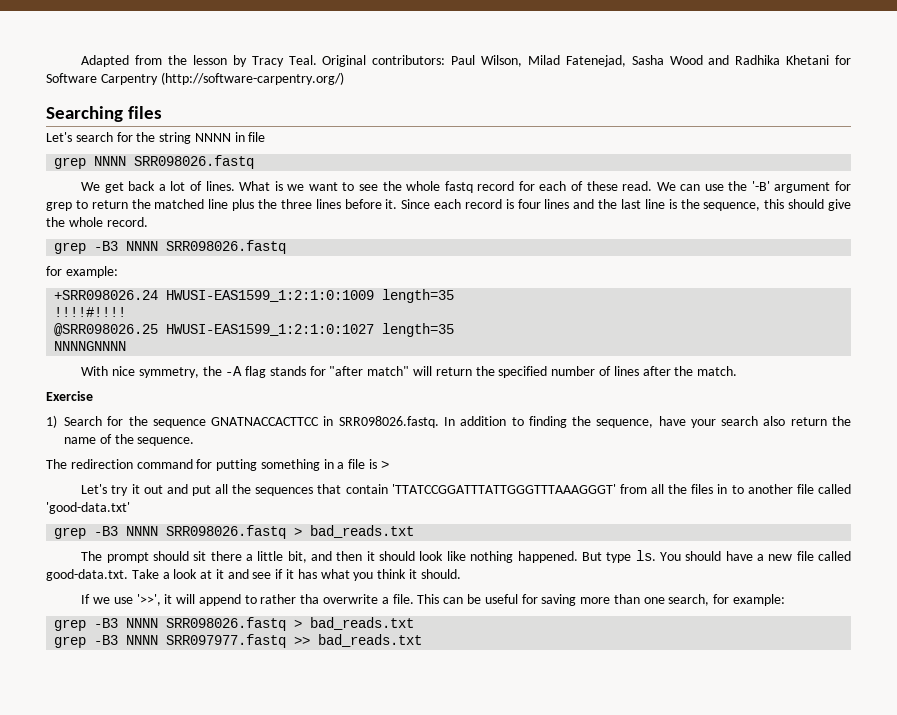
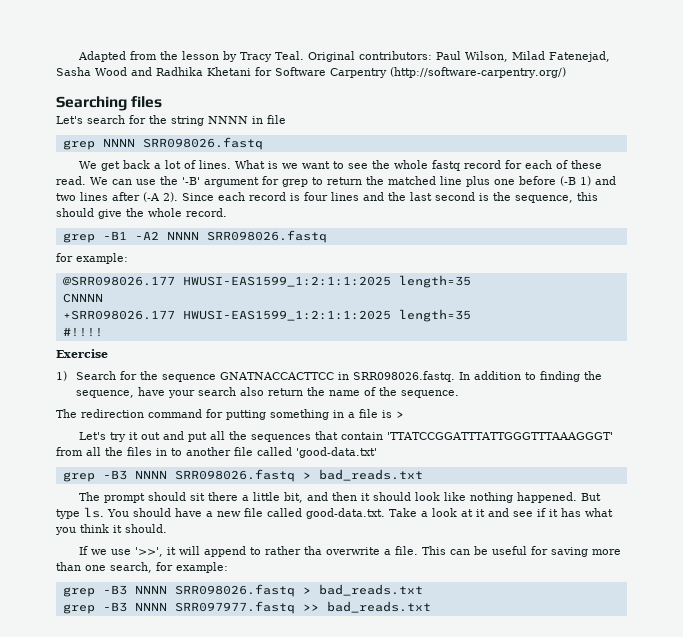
[257,199,398,209] the three lines before it. -> [494,176,616,186] [56,192,178,202] one before (-B 1) and two lines after (-A 2).
[644,199,665,209] line -> [435,192,475,201] second
[94,241,119,251] -B3 -> [102,231,159,240] -B1 -A2
[54,289,455,303] [54,307,127,317] [54,323,455,337] [54,341,127,351] [81,366,738,378] +SRR098026.24 HWUSI-EAS1599_1:2:1:0:1009 length=35 // !!!!#!!!! // @SRR098026.25 HWUSI-EAS1599_1:2:1:0:1027 length=35 // NNNNGNNNN // With nice symmetry, the -A flag stands for "after match" will return the specified number of lines after the match. -> [62,275,471,288] [62,293,103,303] [62,309,471,322] [62,327,103,337] @SRR098026.177 HWUSI-EAS1599_1:2:1:1:2025 length=35 // CNNNN // +SRR098026.177 HWUSI-EAS1599_1:2:1:1:2025 length=35 // #!!!!

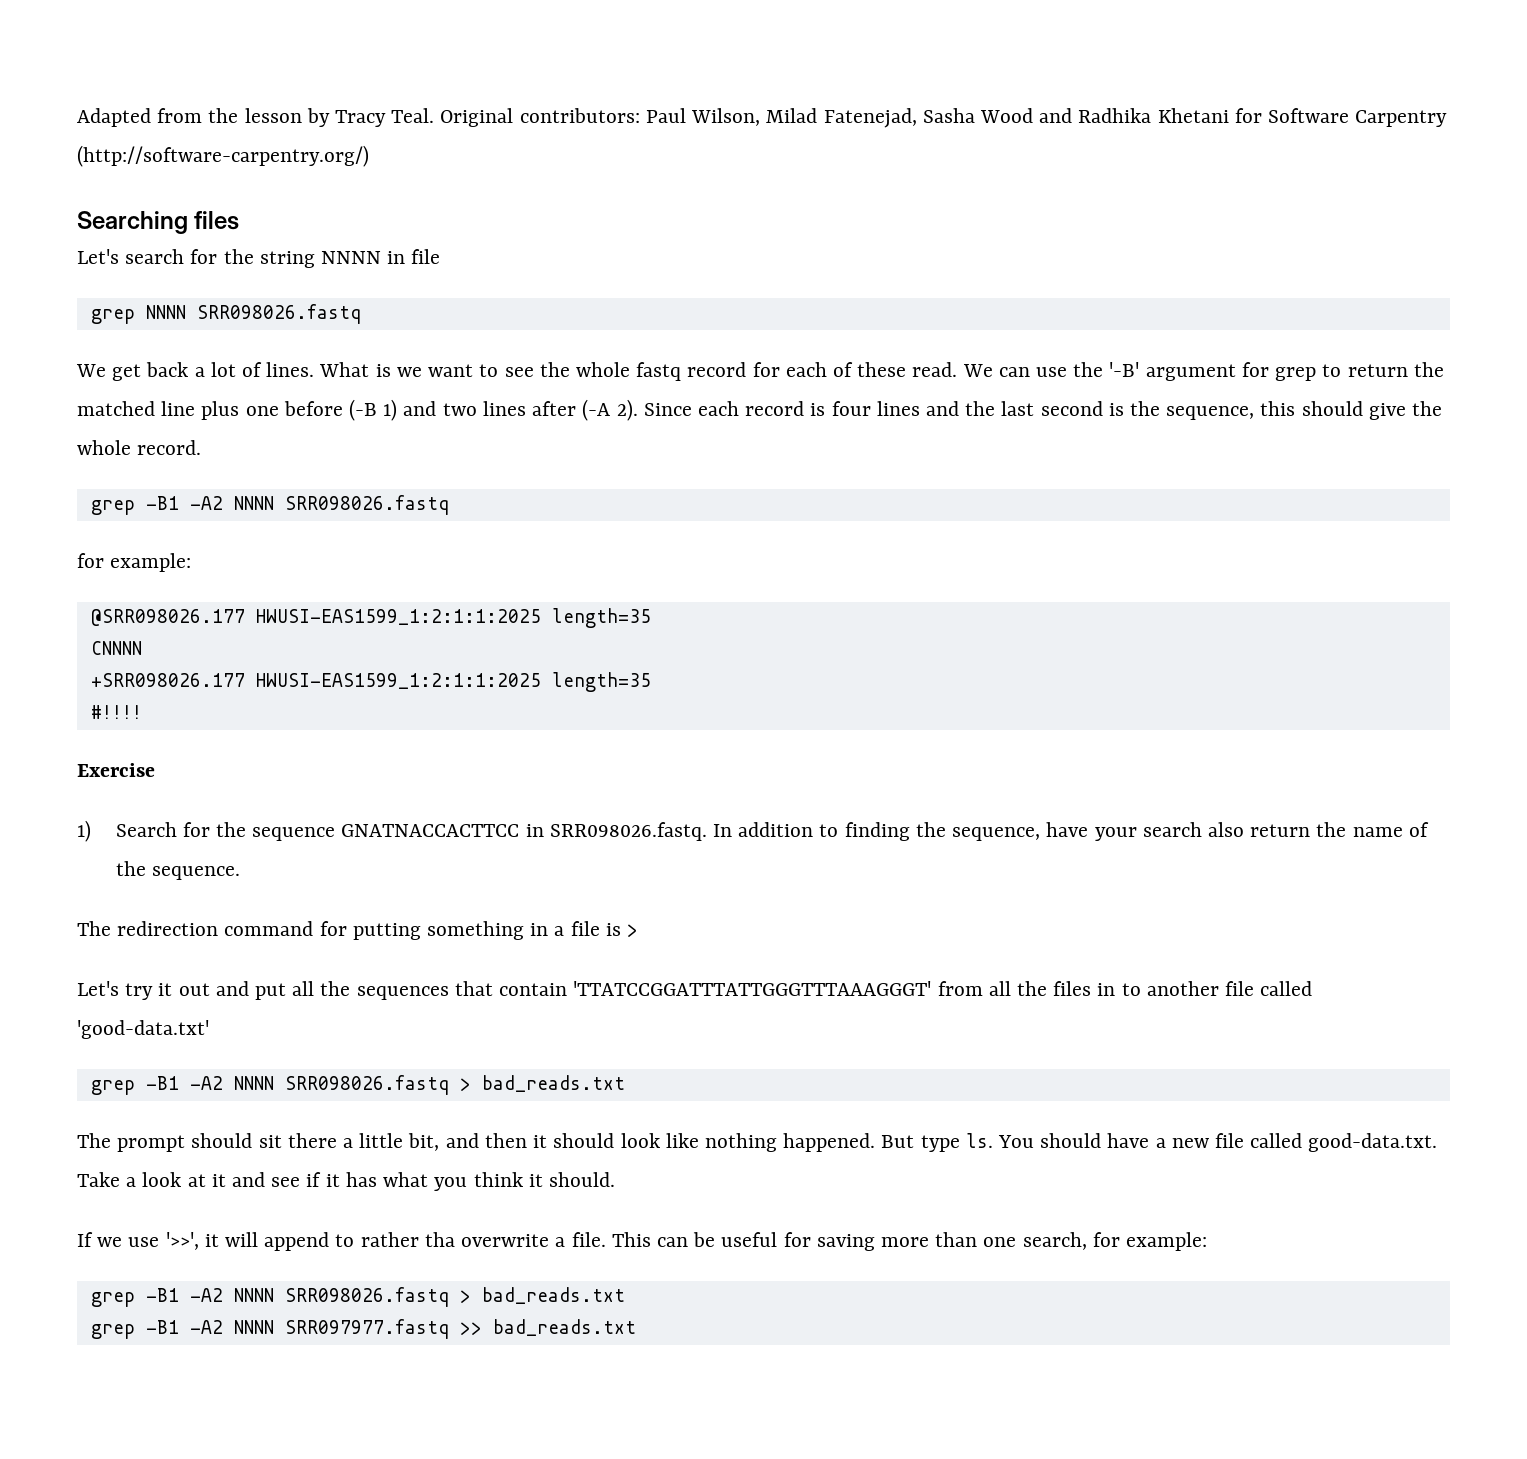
[102,470,127,480] -B3 -> [145,1076,223,1090] -B1 -A2
[102,585,127,595] -B3 -> [145,1288,223,1302] -B1 -A2
[102,602,127,612] -B3 -> [145,1320,223,1334] -B1 -A2

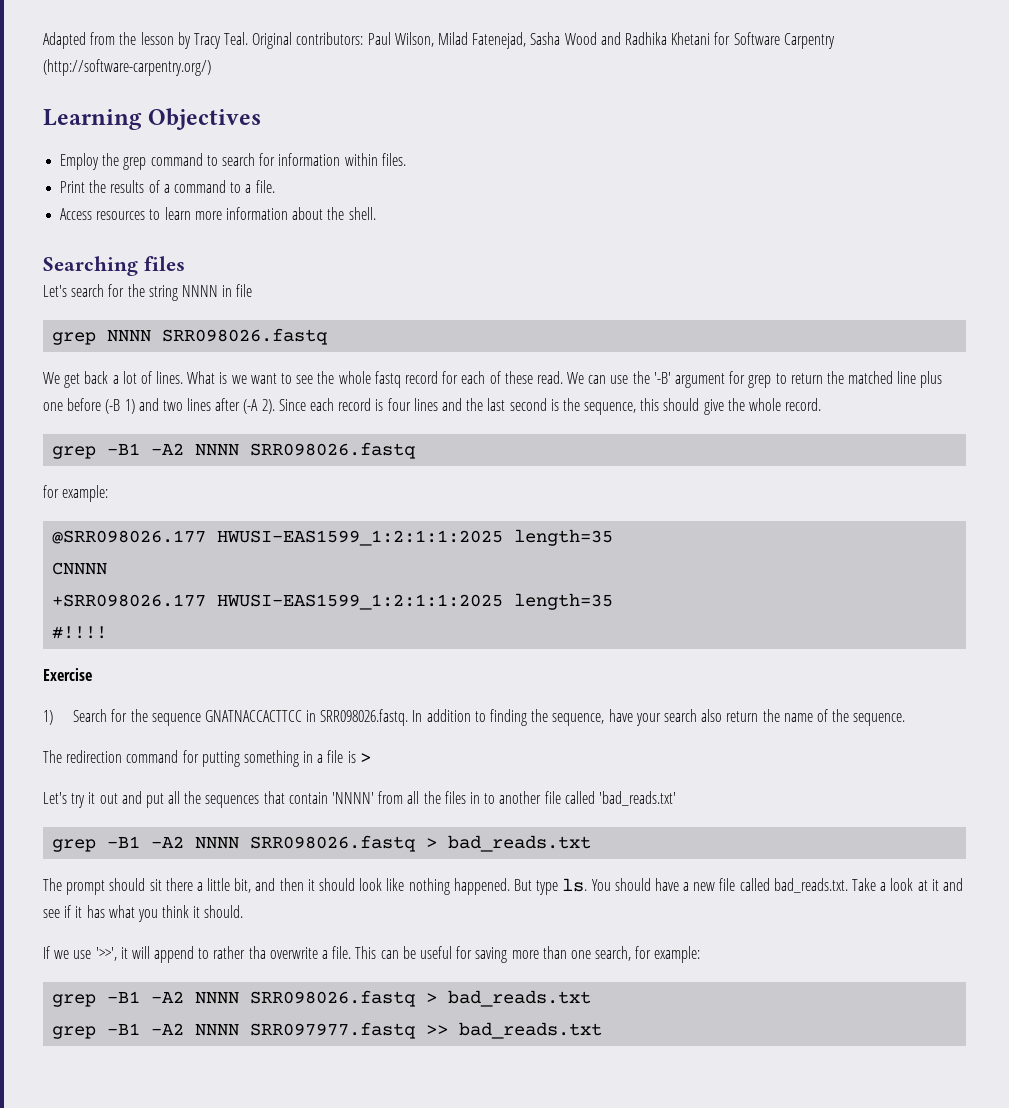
(369, 156) none -> [43,108,262,130] [60,153,406,170] [60,180,275,193] [60,207,376,220] // Learning Objectives // Employ the grep command to search for information within files. // Print the results of a command to a file. // Access resources to learn more information about the shell.
[573,981,932,996] 'TTATCCGGATTTATTGGGTTTAAAGGGT' -> [332,792,375,804] 'NNNN'
[77,1020,209,1039] 'good-data.txt' -> [598,791,676,806] 'bad_reads.txt'
[1308,1133,1438,1152] good-data.txt. -> [773,878,848,893] bad_reads.txt.

